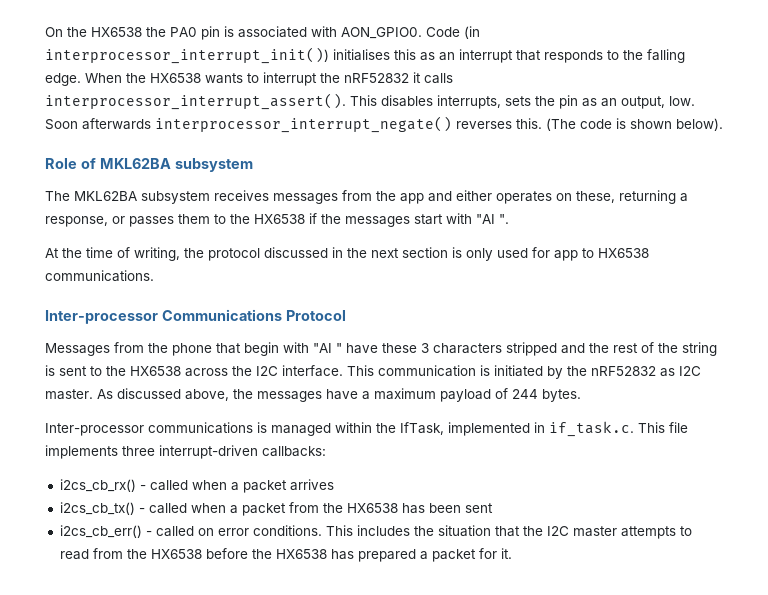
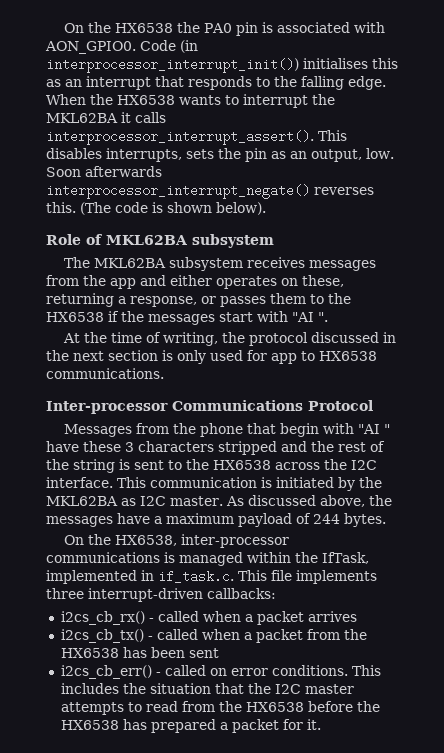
[344,73,409,83] nRF52832 -> [46,113,118,123] MKL62BA
[591,366,656,376] nRF52832 -> [46,496,118,506] MKL62BA
[45,423,144,436] Inter-processor -> [64,534,290,548] On the HX6538, inter-processor

